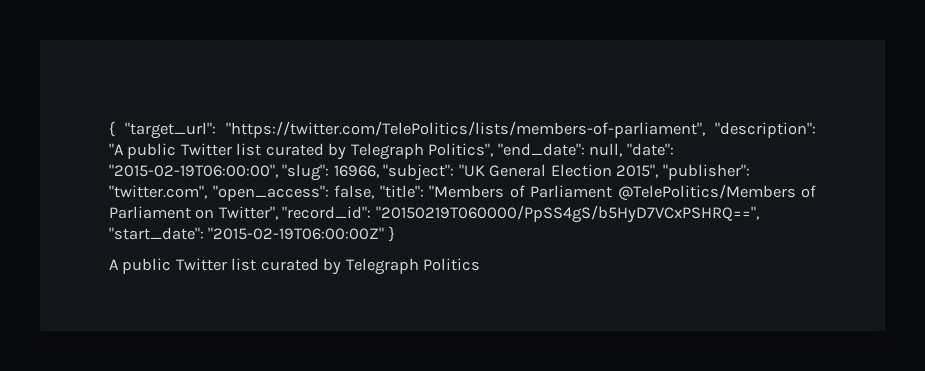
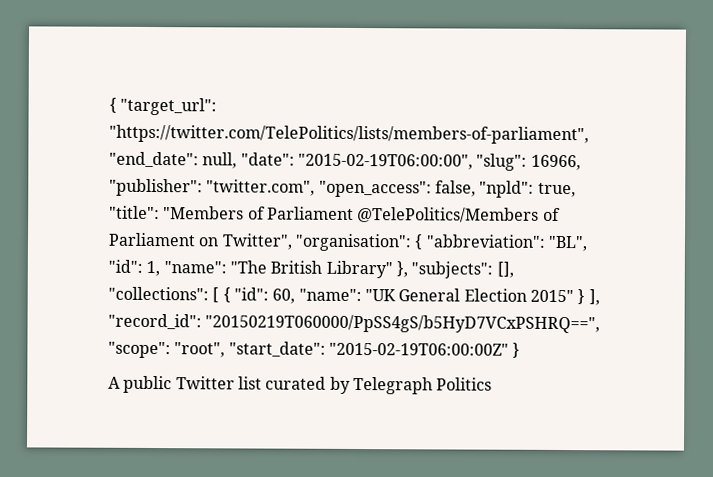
[715,122,816,138] [109,143,494,160] "description": "A public Twitter list curated by Telegraph Politics", -> (589, 134) none
[383,164,659,181] "subject": "UK General Election 2015", -> (581, 162) none
(374, 192) none -> [479,180,576,198] "npld": true,
[282,205,759,223] "record_id": "20150219T060000/PpSS4gS/b5HyD7VCxPSHRQ==", -> [294,233,588,252] [108,259,514,279] [108,286,600,306] [108,313,601,334] [108,341,226,359] "organisation": { "abbreviation": "BL", "id": 1, "name": "The British Library" }, "subjects": [], "collections": [ { "id": 60, "name": "UK General Election 2015" } ], "record_id": "20150219T060000/PpSS4gS/b5HyD7VCxPSHRQ==", "scope": "root",

